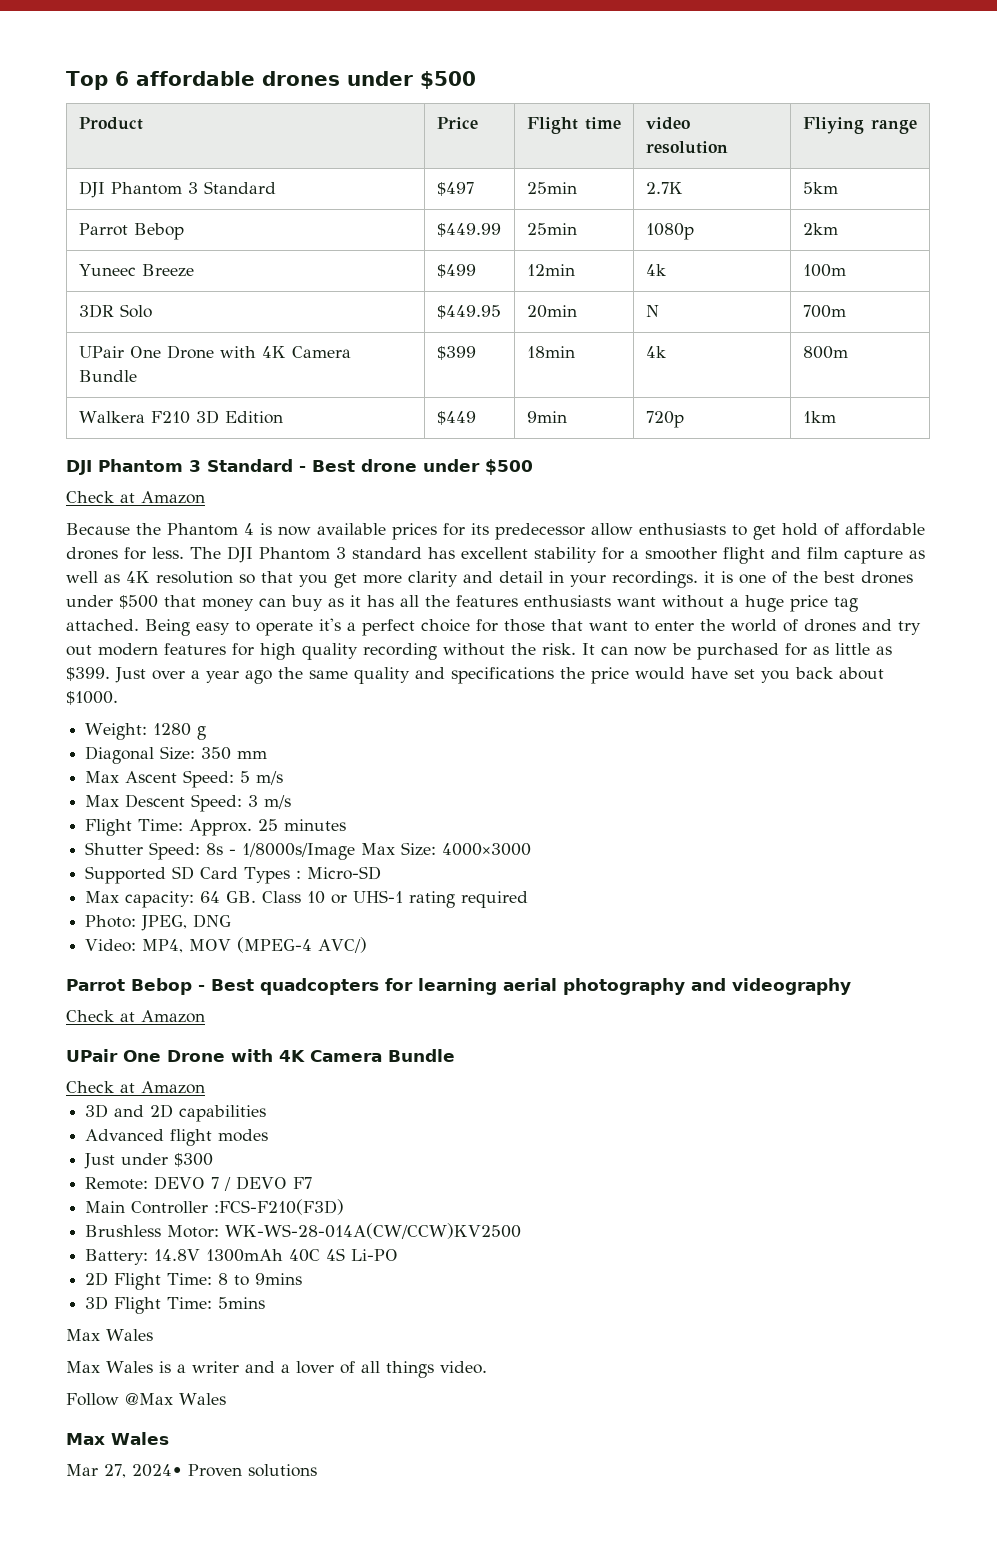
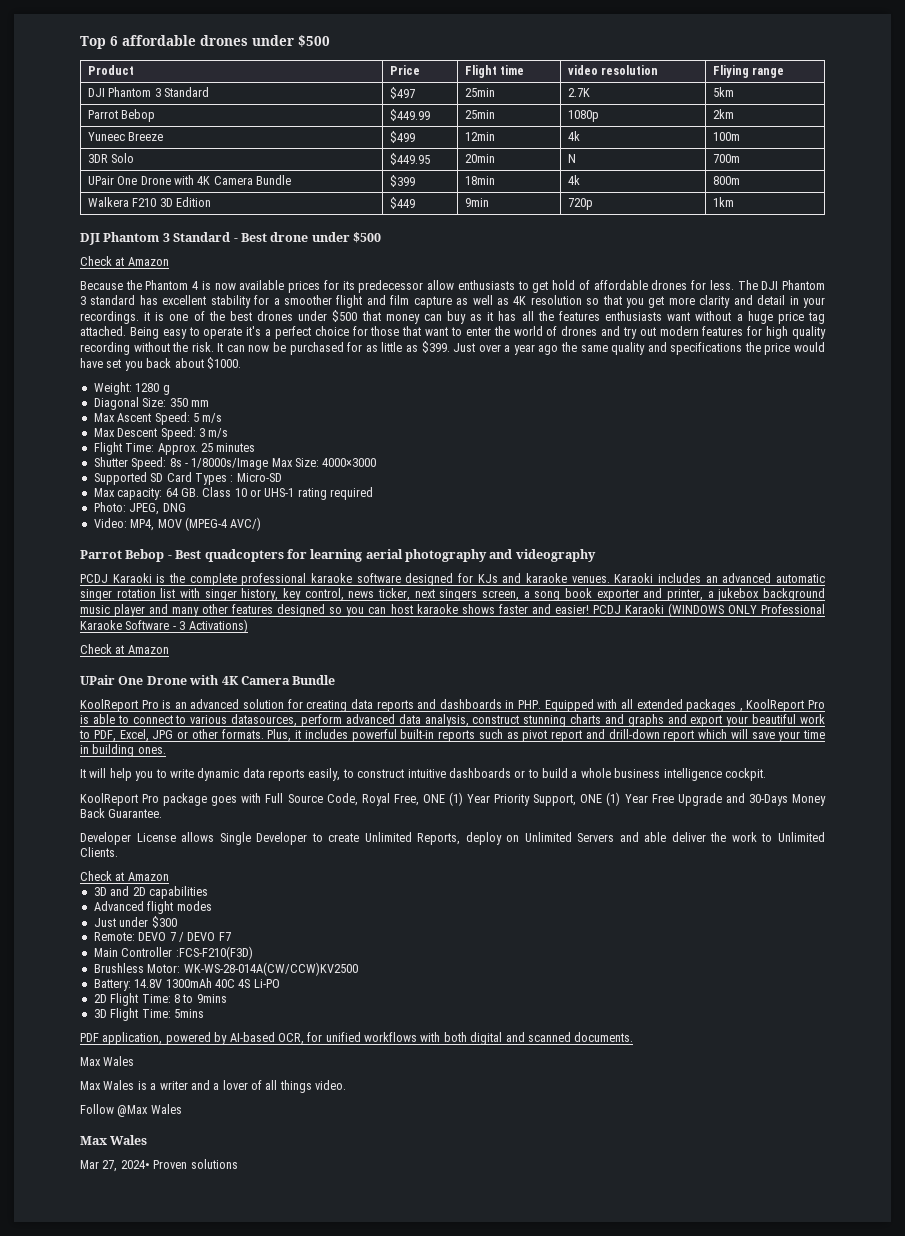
(851, 986) none -> [80,573,825,586] [80,588,825,601] [80,603,825,617] [80,619,248,633] // PCDJ Karaoki is the complete professional karaoke software designed for KJs and karaoke venues. Karaoki includes an advanced automatic singer rotation list with singer history, key control, news ticker, next singers screen, a song book exporter and printer, a jukebox background music player and many other features designed so you can host karaoke shows faster and easier! PCDJ Karaoki (WINDOWS ONLY Professional Karaoke Software - 3 Activations)
(455, 1055) none -> [80,699,825,712] [80,714,826,727] [79,729,825,742] [80,744,166,757] [80,768,766,781] [80,792,826,806] [80,808,163,818] [80,832,825,845] [80,847,118,857] // KoolReport Pro is an advanced solution for creating data reports and dashboards in PHP. Equipped with all extended packages , KoolReport Pro is able to connect to various datasources, perform advanced data analysis, construct stunning charts and graphs and export your beautiful work to PDF, Excel, JPG or other formats. Plus, it includes powerful built-in reports such as pivot report and drill-down report which will save your time in building ones. // It will help you to write dynamic data reports easily, to construct intuitive dashboards or to build a whole business intelligence cockpit. // KoolReport Pro package goes with Full Source Code, Royal Free, ONE (1) Year Priority Support, ONE (1) Year Free Upgrade and 30-Days Money Back Guarantee. // Developer License allows Single Developer to create Unlimited Reports, deploy on Unlimited Servers and able deliver the work to Unlimited Clients.
(266, 1303) none -> [80,1032,634,1045] // PDF application, powered by AI-based OCR, for unified workflows with both digital and scanned documents.

